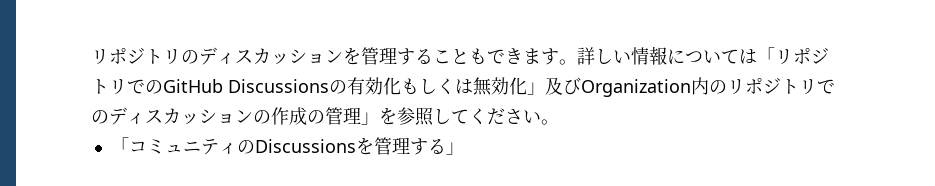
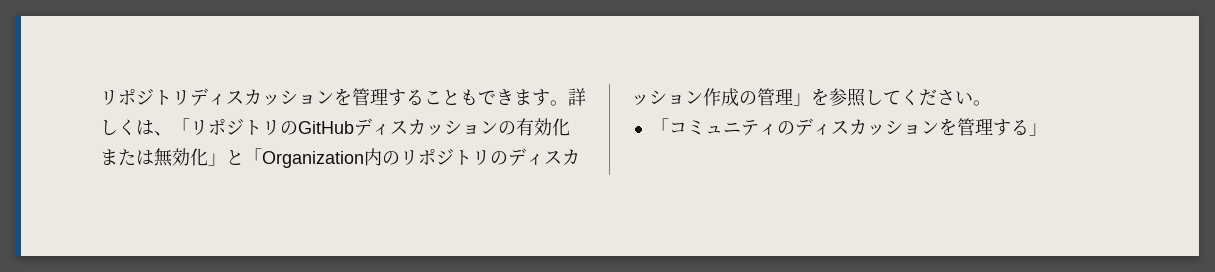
[91,48,199,64] リポジトリの -> [100,89,190,105] リポジトリ
[613,46,829,65] [91,79,329,94] い情報については「リポジトリでのGitHub Discussions -> [118,118,498,136] くは、「リポジトリのGitHubディスカッション
[401,78,455,95] もしく -> [100,149,136,166] また
[545,77,581,95] 及び -> [226,148,262,165] と「
[817,79,835,94] [91,107,271,125] でのディスカッションの -> [490,148,580,166] [631,90,703,106] のディスカッション
[254,139,356,153] Discussions -> [794,118,939,136] ディスカッション

